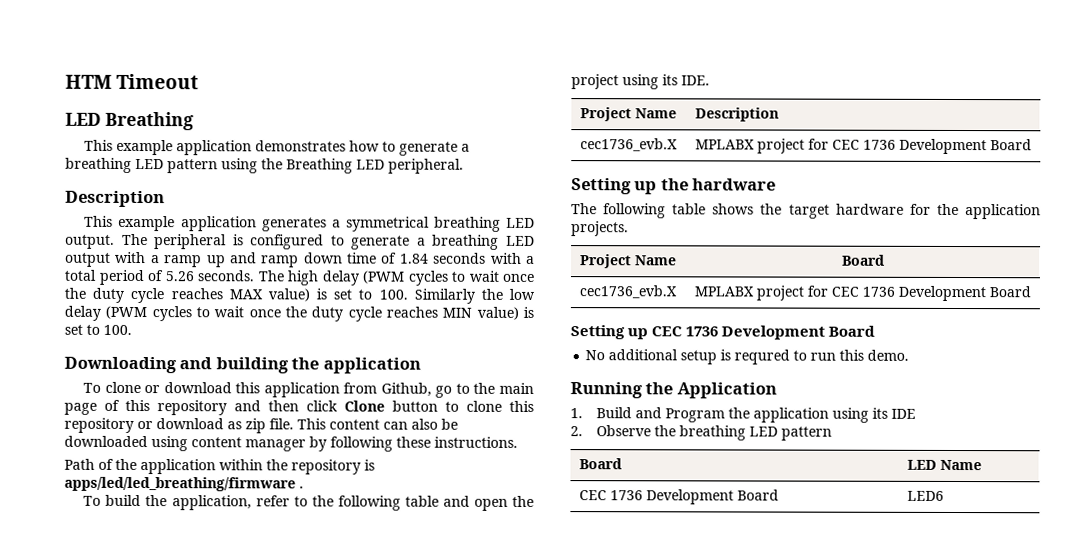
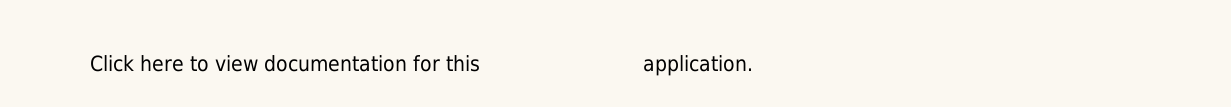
[65,73,200,90] [65,111,194,131] [84,139,471,156] [65,157,464,174] [65,190,165,208] [84,215,535,232] [65,233,535,250] [65,251,535,268] [64,269,534,286] [64,287,536,304] [64,305,534,322] [64,324,132,335] [64,356,421,374] [83,381,534,398] [64,399,534,416] [64,417,458,434] [64,435,518,452] [64,458,375,475] [64,476,304,492] [83,494,534,511] [571,74,710,90] [579,107,677,122] [694,107,779,122] [579,138,678,152] [694,138,1032,155] [571,178,777,195] [571,203,1041,220] [571,221,629,237] [579,254,677,269] [842,254,885,266] [578,285,677,299] [694,285,1031,302] [570,325,876,340] [585,349,910,365] [570,382,777,399] [570,407,917,423] [570,425,833,441] [578,458,622,470] [906,459,982,471] [578,489,779,505] [906,490,944,501] HTM Timeout // LED Breathing // This example application demonstrates how to generate a breathing LED pattern using the Breathing LED peripheral. // Description // This example application generates a symmetrical breathing LED output. The peripheral is configured to generate a breathing LED output with a ramp up and ramp down time of 1.84 seconds with a total period of 5.26 seconds. The high delay (PWM cycles to wait once the duty cycle reaches MAX value) is set to 100. Similarly the low delay (PWM cycles to wait once the duty cycle reaches MIN value) is set to 100. // Downloading and building the application // To clone or download this application from Github, go to the main page of this repository and then click Clone button to clone this repository or download as zip file. This content can also be downloaded using content manager by following these instructions. // Path of the application within the repository is apps/led/led_breathing/firmware . // To build the application, refer to the following table and open the project using its IDE. // Project Name | Description // cec1736_evb.X | MPLABX project for CEC 1736 Development Board // Setting up the hardware // The following table shows the target hardware for the application projects. // Project Name | Board // cec1736_evb.X | MPLABX project for CEC 1736 Development Board // Setting up CEC 1736 Development Board // No additional setup is requred to run this demo. // Running the Application // 1. Build and Program the application using its IDE // 2. Observe the breathing LED pattern // Board | LED Name // CEC 1736 Development Board | LED6 -> [90,55,753,76] Click here to view documentation for this application.

